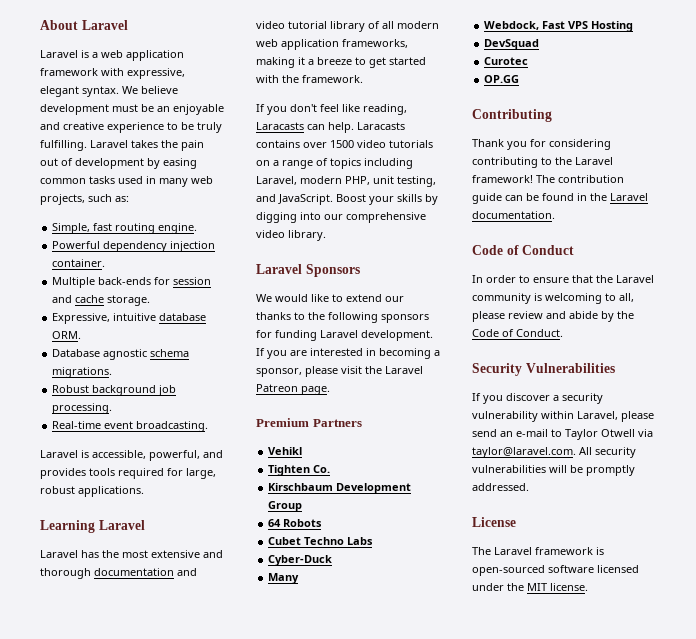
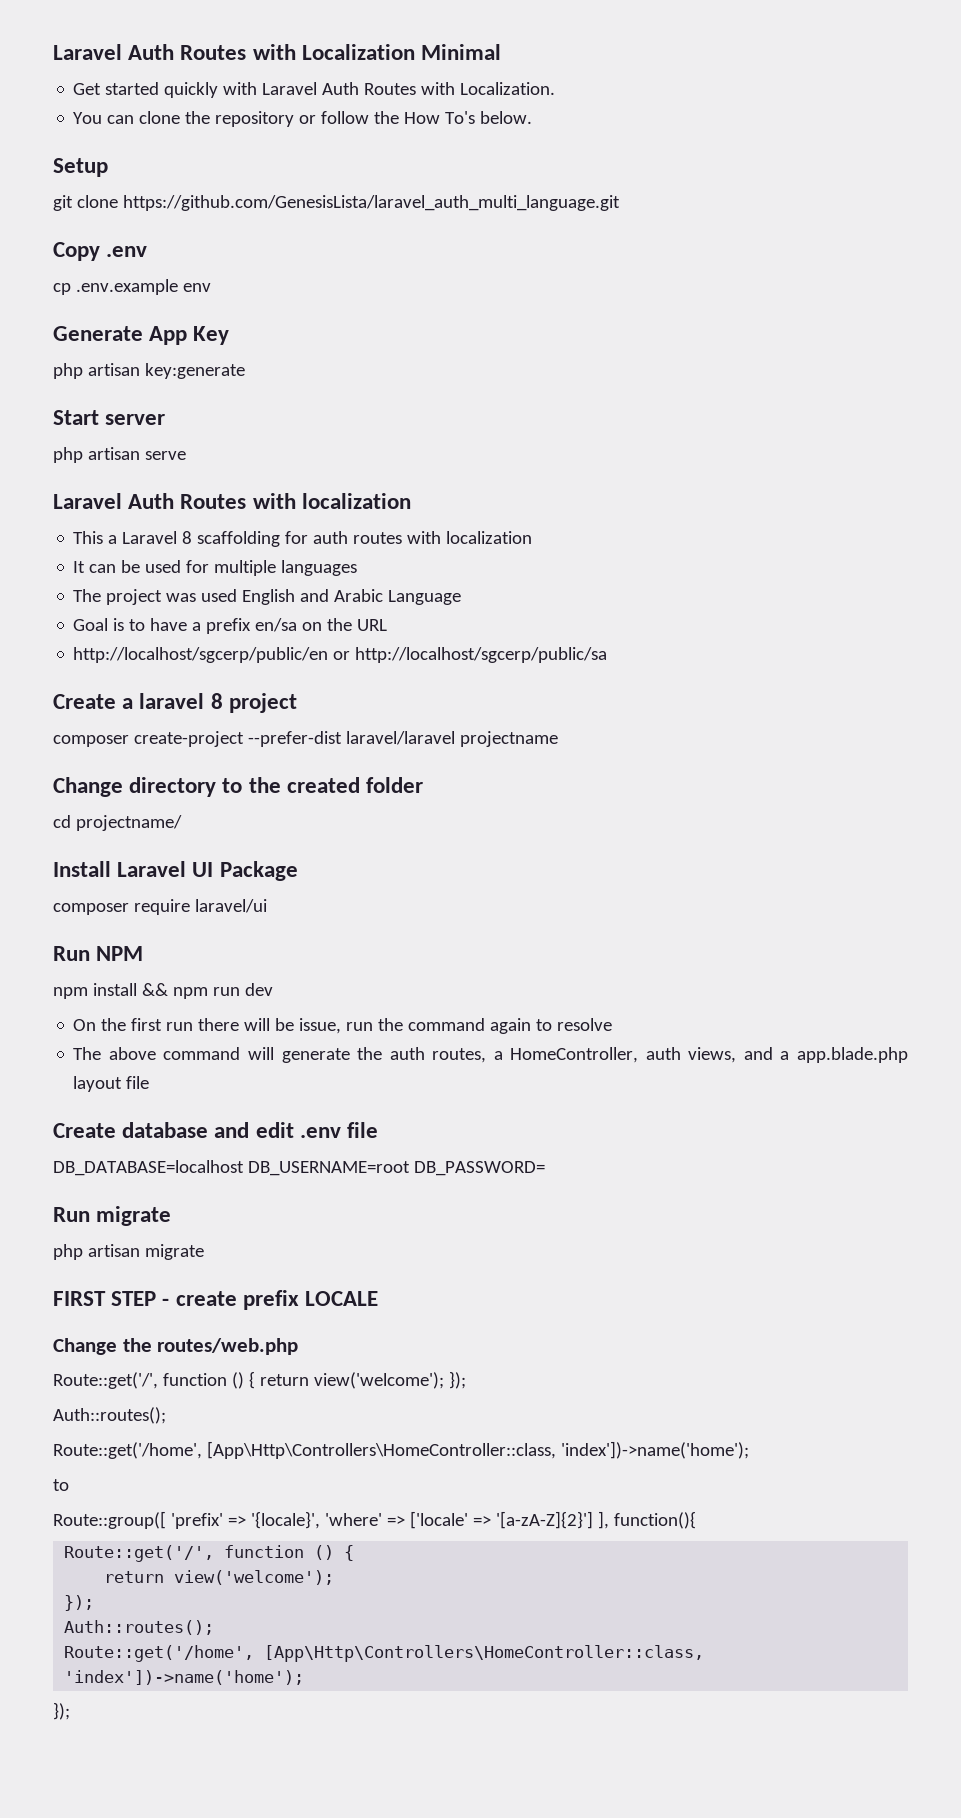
[40,20,128,30] [40,50,184,61] [40,68,185,79] [40,86,178,97] [40,104,224,115] [40,122,222,133] [40,140,204,151] [40,158,197,169] [40,176,213,187] [40,194,129,205] [52,223,198,234] [52,241,216,252] [52,259,106,267] [52,277,212,288] [52,295,151,306] [52,313,207,324] [52,331,82,339] [52,349,190,360] [52,367,113,378] [52,385,177,396] [52,403,113,414] [52,421,209,432] [40,450,223,461] [40,468,216,479] [40,486,144,497] [40,520,145,533] [40,550,223,558] [40,568,197,579] [256,21,439,32] [256,39,408,50] [256,57,426,68] [256,75,363,83] [256,104,407,115] [256,122,405,133] [256,140,433,148] [256,158,413,169] [256,176,436,187] [256,194,438,205] [256,212,426,223] [256,230,326,241] [256,264,360,277] [256,294,404,302] [256,312,429,323] [256,330,433,341] [256,348,440,359] [256,366,423,377] [256,384,330,395] [256,418,362,427] [268,447,303,455] [268,465,331,476] [268,483,412,494] [268,501,303,512] [268,519,323,527] [268,537,374,545] [268,555,333,566] [268,573,300,584] [484,21,634,32] [484,39,540,50] [484,57,529,65] [484,75,520,83] [472,109,552,122] [472,139,611,150] [472,157,613,168] [472,175,624,183] [472,193,648,204] [472,211,555,219] [472,245,575,255] [472,275,654,283] [472,293,634,304] [472,311,634,322] [472,329,563,337] [472,363,615,376] [472,393,603,404] [472,411,654,422] [472,429,653,440] [472,447,636,458] [472,465,635,476] [472,483,529,491] [472,517,516,527] [472,547,604,555] [472,565,639,576] [472,583,588,591] About Laravel // Laravel is a web application framework with expressive, elegant syntax. We believe development must be an enjoyable and creative experience to be truly fulfilling. Laravel takes the pain out of development by easing common tasks used in many web projects, such as: // Simple, fast routing engine. // Powerful dependency injection container. // Multiple back-ends for session and cache storage. // Expressive, intuitive database ORM. // Database agnostic schema migrations. // Robust background job processing. // Real-time event broadcasting. // Laravel is accessible, powerful, and provides tools required for large, robust applications. // Learning Laravel // Laravel has the most extensive and thorough documentation and video tutorial library of all modern web application frameworks, making it a breeze to get started with the framework. // If you don't feel like reading, Laracasts can help. Laracasts contains over 1500 video tutorials on a range of topics including Laravel, modern PHP, unit testing, and JavaScript. Boost your skills by digging into our comprehensive video library. // Laravel Sponsors // We would like to extend our thanks to the following sponsors for funding Laravel development. If you are interested in becoming a sponsor, please visit the Laravel Patreon page. // Premium Partners // Vehikl // Tighten Co. // Kirschbaum Development Group // 64 Robots // Cubet Techno Labs // Cyber-Duck // Many // Webdock, Fast VPS Hosting // DevSquad // Curotec // OP.GG // Contributing // Thank you for considering contributing to the Laravel framework! The contribution guide can be found in the Laravel documentation. // Code of Conduct // In order to ensure that the Laravel community is welcoming to all, please review and abide by the Code of Conduct. // Security Vulnerabilities // If you discover a security vulnerability within Laravel, please send an e-mail to Taylor Otwell via taylor@laravel.com. All security vulnerabilities will be promptly addressed. // License // The Laravel framework is open-sourced software licensed under the MIT license. -> [53,44,502,60] [73,82,556,98] [73,111,533,127] [53,158,108,177] [53,195,620,211] [53,242,148,261] [53,279,211,295] [53,326,230,345] [53,363,245,379] [53,410,166,425] [53,447,186,463] [53,493,411,509] [73,531,533,547] [73,560,358,576] [73,589,462,605] [73,618,388,634] [73,647,608,663] [53,693,297,713] [53,731,558,747] [53,777,424,797] [53,815,182,831] [53,861,298,881] [53,899,267,915] [53,946,144,961] [53,983,273,999] [73,1018,613,1034] [73,1047,908,1063] [73,1076,150,1092] [53,1122,379,1138] [53,1160,545,1176] [53,1206,172,1226] [53,1244,204,1260] [53,1290,379,1310] [53,1338,299,1355] [53,1371,466,1389] [53,1407,166,1424] [53,1441,749,1459] [53,1479,69,1491] [53,1511,696,1529] [64,1545,355,1562] [104,1570,335,1585] [64,1595,95,1611] [64,1620,215,1635] [64,1645,705,1662] [64,1670,305,1685] [53,1702,70,1720] Laravel Auth Routes with Localization Minimal // Get started quickly with Laravel Auth Routes with Localization. // You can clone the repository or follow the How To's below. // Setup // git clone https://github.com/GenesisLista/laravel_auth_multi_language.git // Copy .env // cp .env.example env // Generate App Key // php artisan key:generate // Start server // php artisan serve // Laravel Auth Routes with localization // This a Laravel 8 scaffolding for auth routes with localization // It can be used for multiple languages // The project was used English and Arabic Language // Goal is to have a prefix en/sa on the URL // http://localhost/sgcerp/public/en or http://localhost/sgcerp/public/sa // Create a laravel 8 project // composer create-project --prefer-dist laravel/laravel projectname // Change directory to the created folder // cd projectname/ // Install Laravel UI Package // composer require laravel/ui // Run NPM // npm install && npm run dev // On the first run there will be issue, run the command again to resolve // The above command will generate the auth routes, a HomeController, auth views, and a app.blade.php layout file // Create database and edit .env file // DB_DATABASE=localhost DB_USERNAME=root DB_PASSWORD= // Run migrate // php artisan migrate // FIRST STEP - create prefix LOCALE // Change the routes/web.php // Route::get('/', function () { return view('welcome'); }); // Auth::routes(); // Route::get('/home', [App\Http\Controllers\HomeController::class, 'index'])->name('home'); // to // Route::group([ 'prefix' => '{locale}', 'where' => ['locale' => '[a-zA-Z]{2}'] ], function(){ // Route::get('/', function () { // return view('welcome'); // }); // Auth::routes(); // Route::get('/home', [App\Http\Controllers\HomeController::class, 'index'])->name('home'); // });

